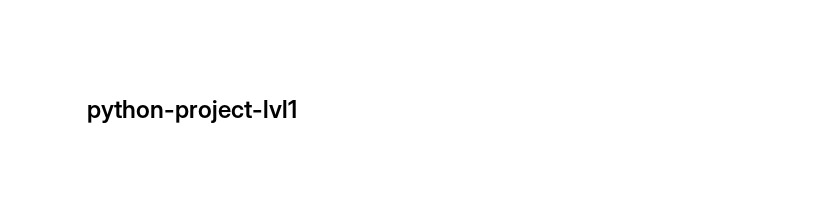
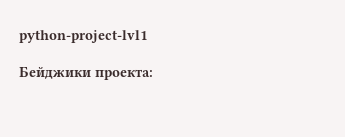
(297, 111) none -> [19,66,153,80] // Бейджики проекта:

